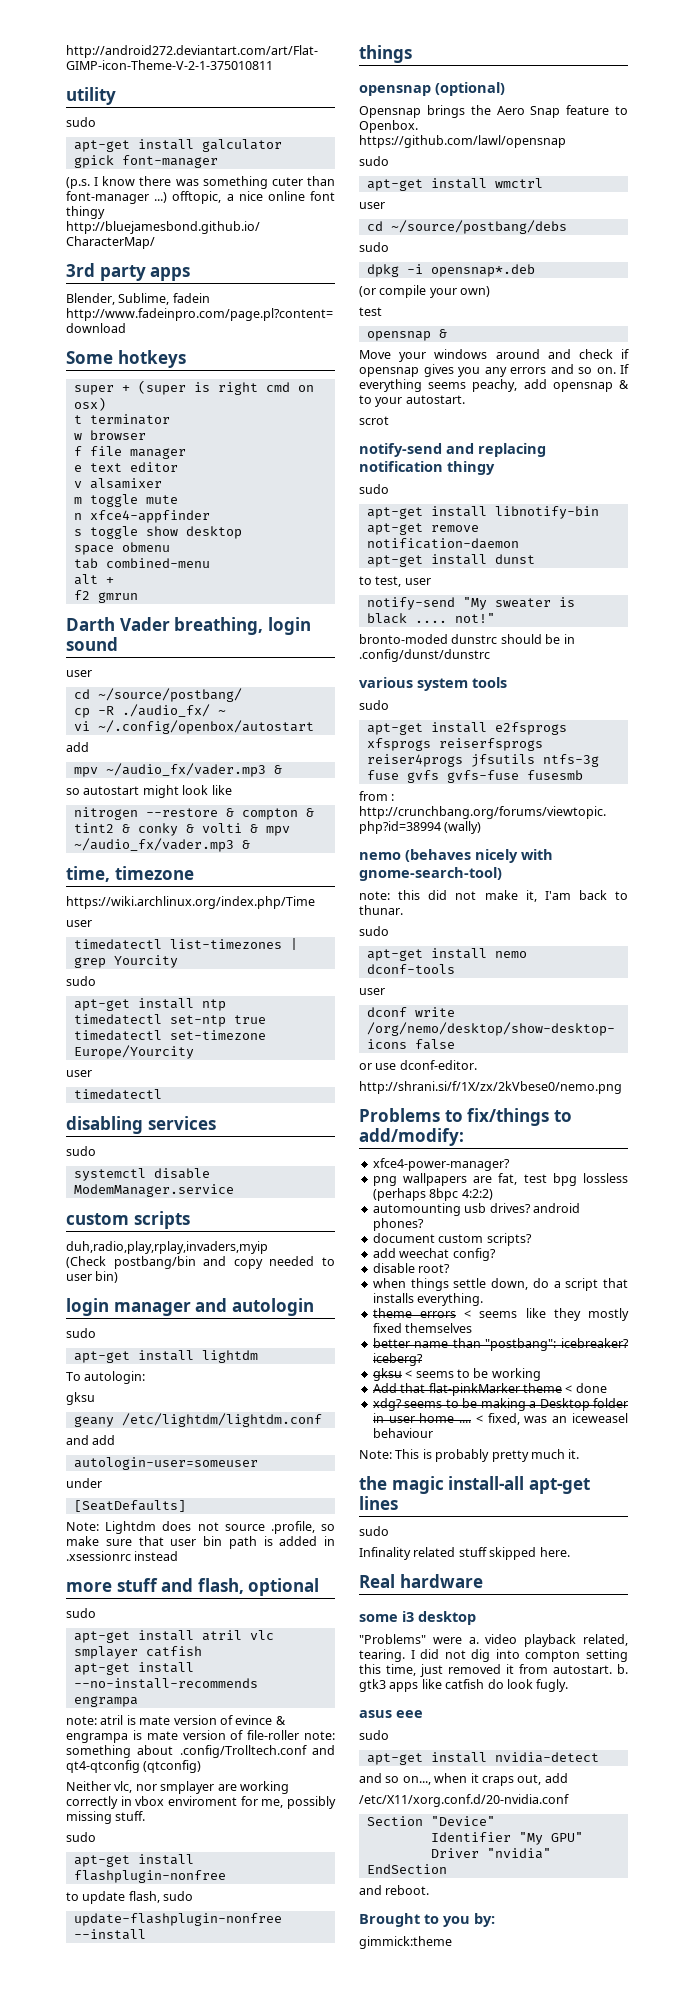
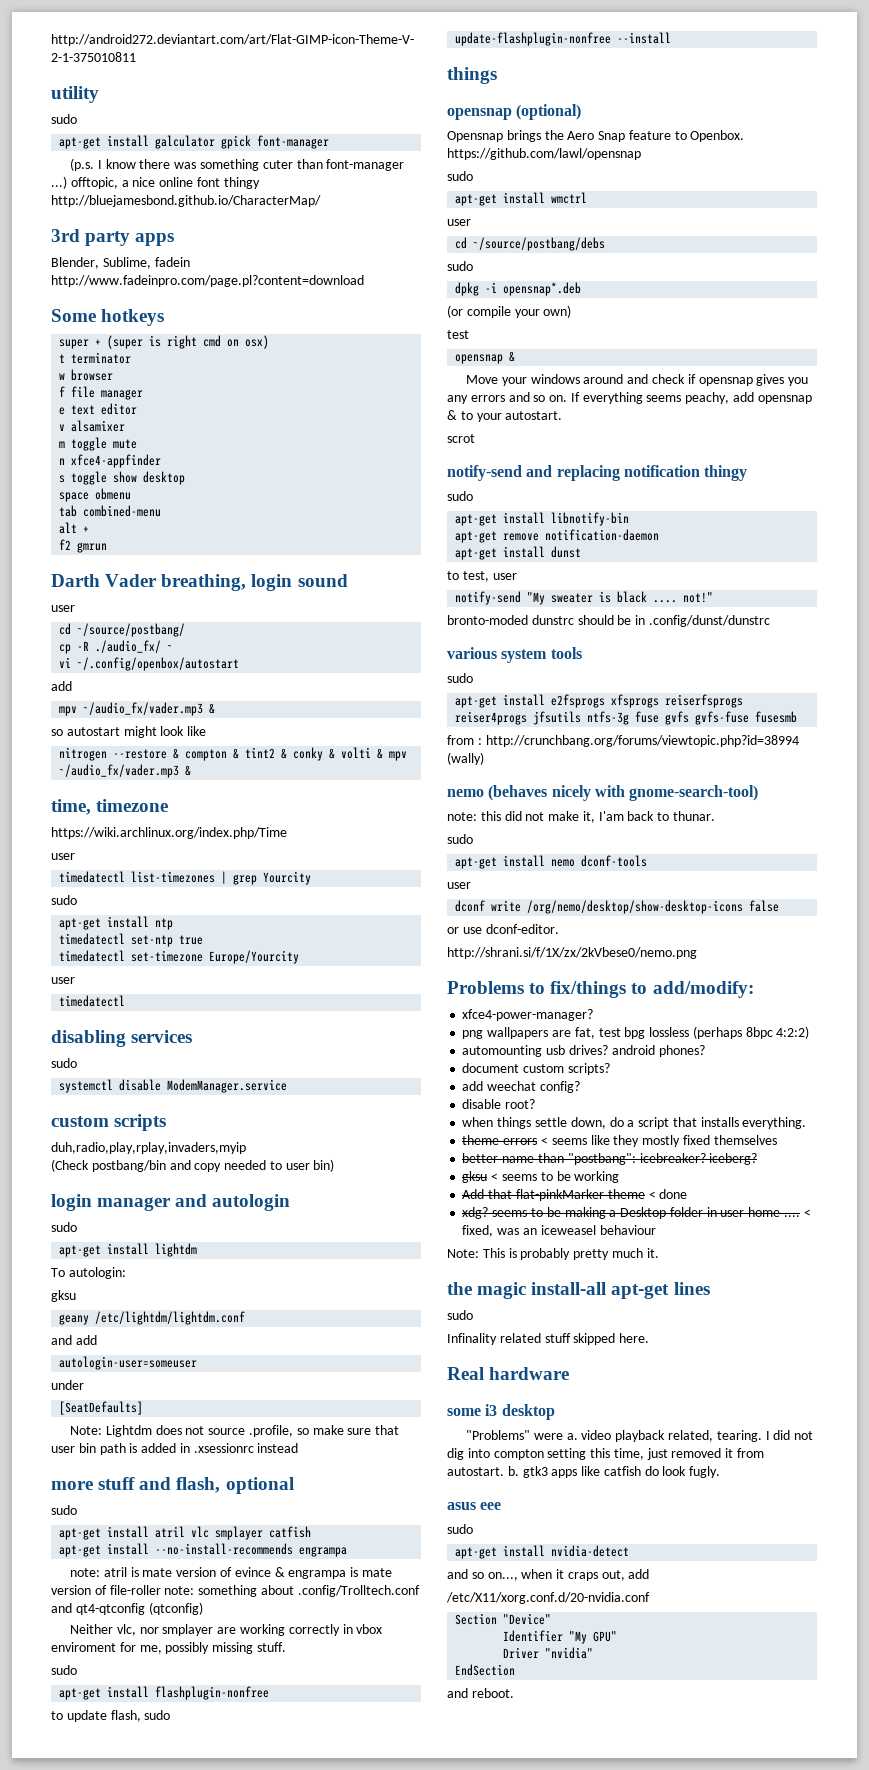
[359,1913,495,1927] [359,1936,452,1949] // Brought to you by: // gimmick:theme -> (514, 1693) none

